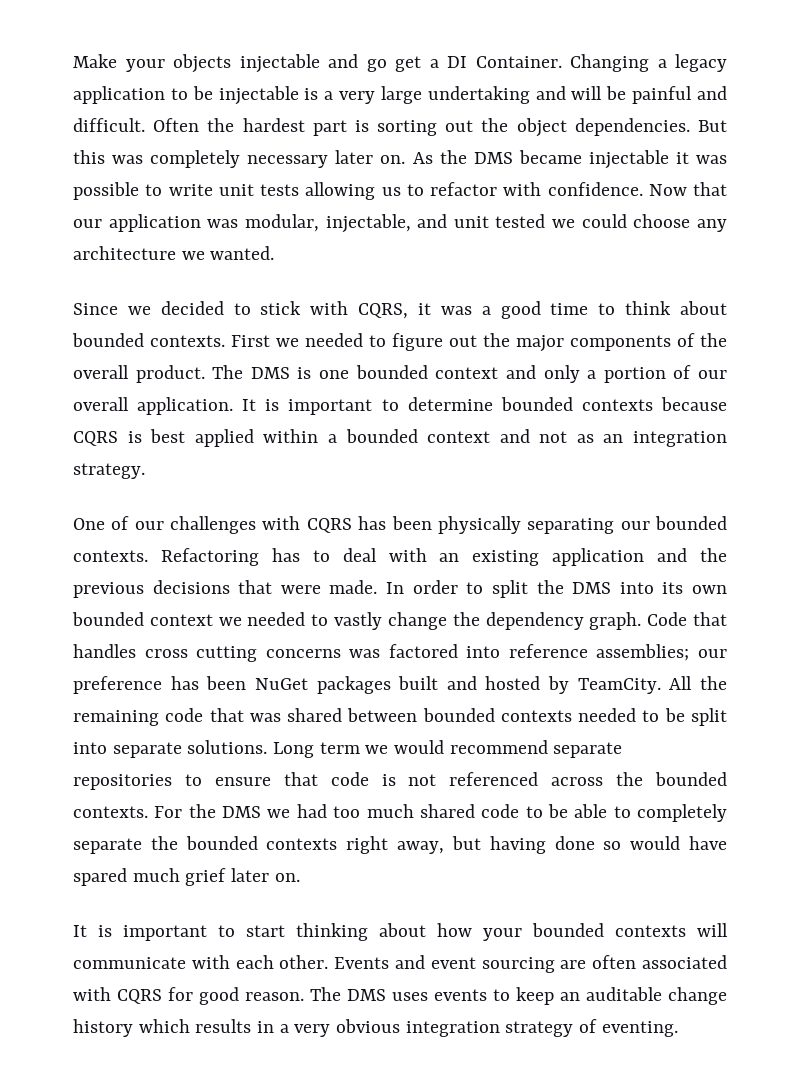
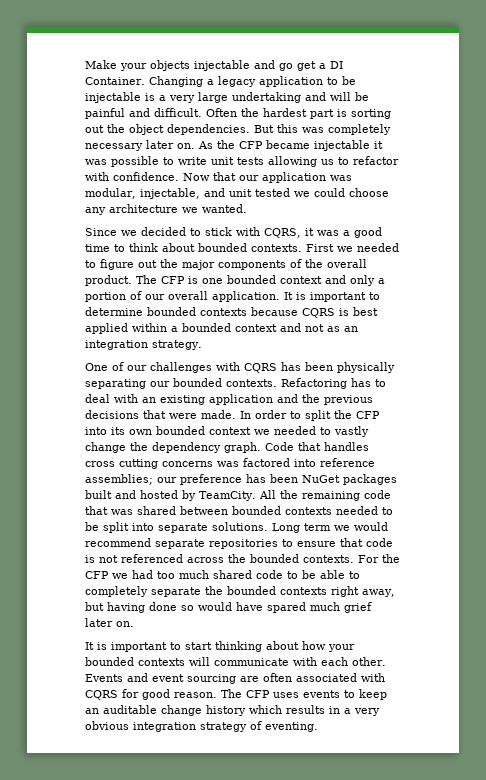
[473,152,513,164] DMS -> [239,141,263,149] CFP
[250,367,290,379] DMS -> [161,276,185,284] CFP
[572,582,612,594] DMS -> [356,411,380,419] CFP
[222,806,262,818] DMS -> [85,571,109,579] CFP
[347,989,386,1001] DMS -> [246,690,270,698] CFP

